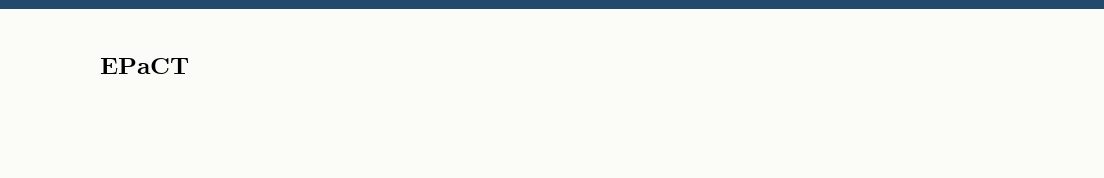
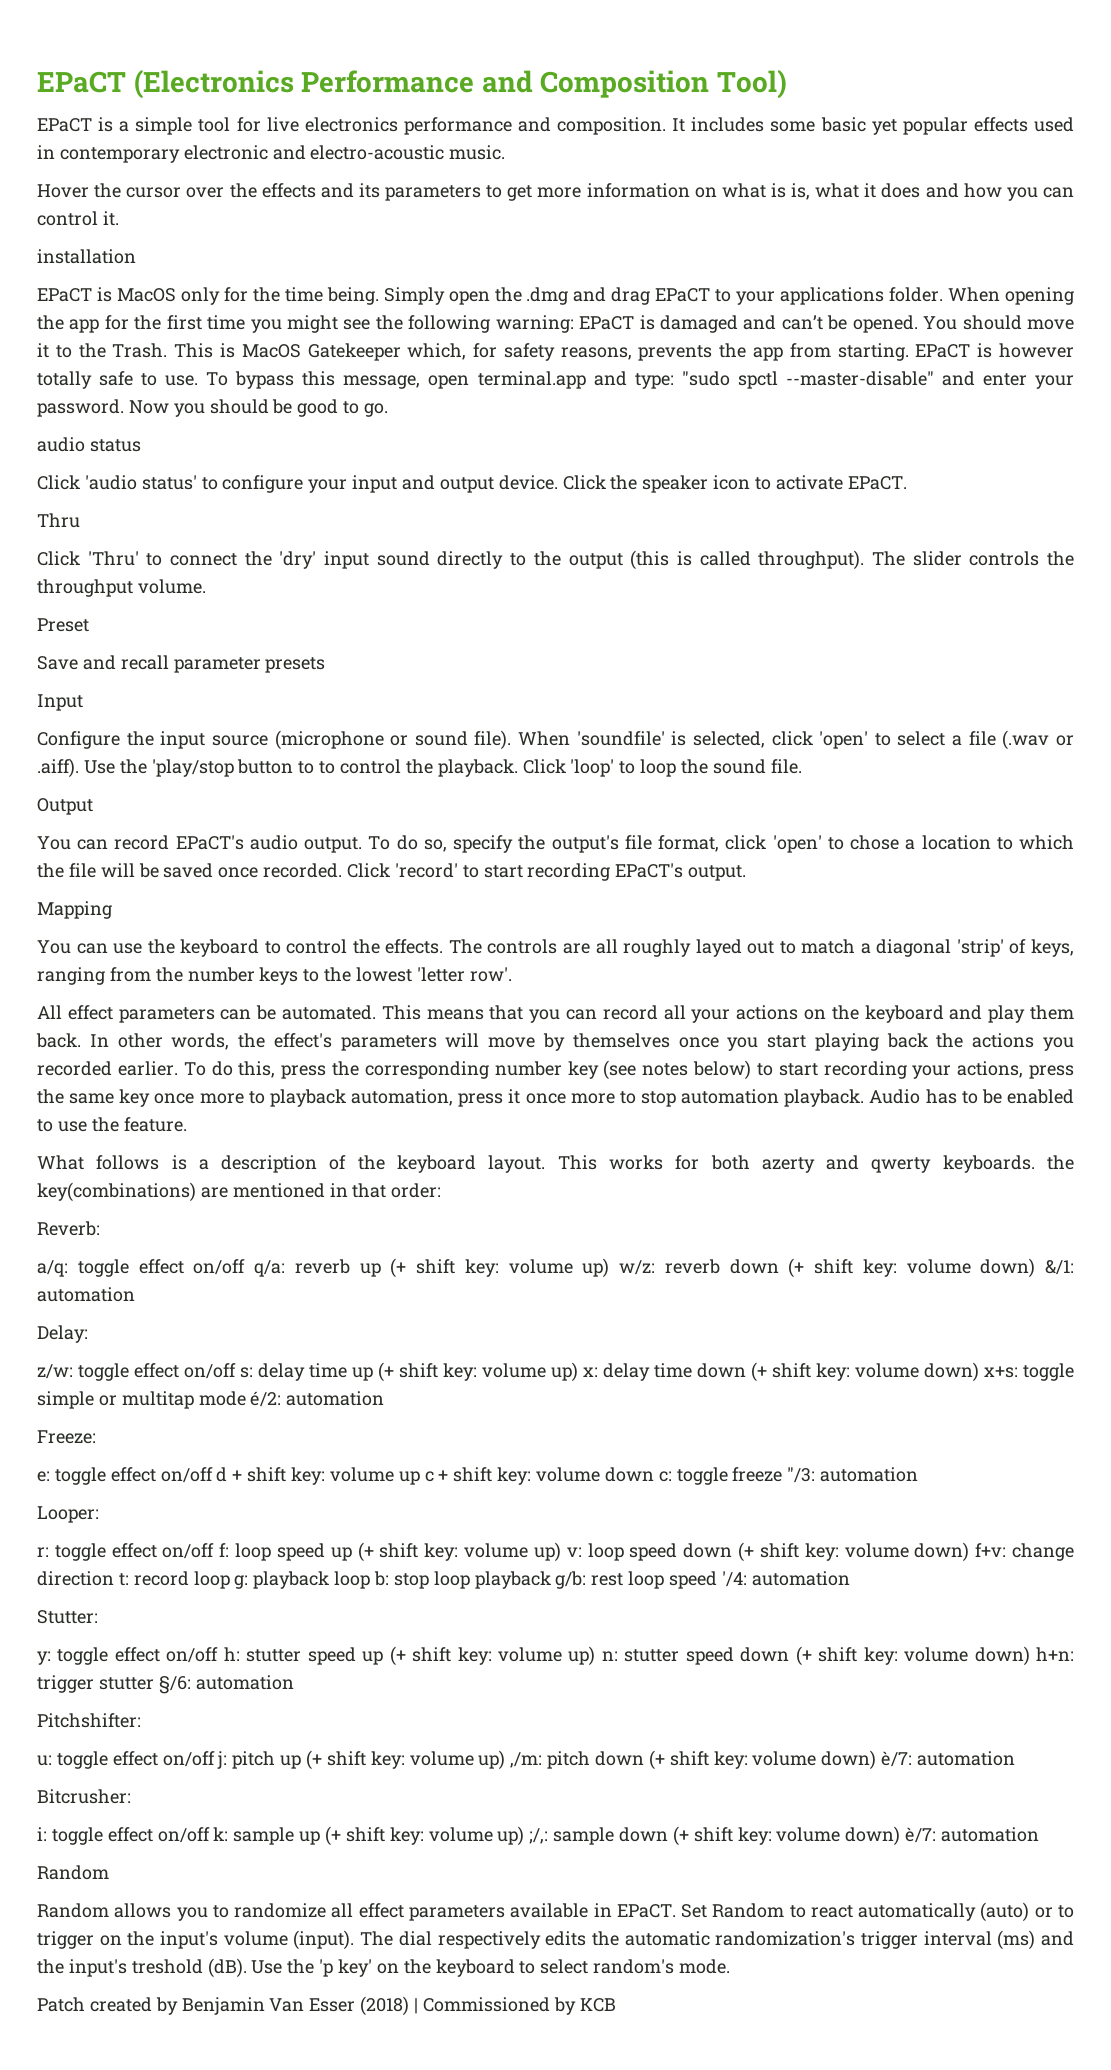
[100,58,189,74] EPaCT -> [37,69,787,99] [37,117,1074,135] [37,145,506,163] [37,183,1075,201] [37,211,119,226] [37,249,136,264] [37,287,1075,305] [37,315,1075,333] [37,343,1074,361] [37,371,1074,389] [37,399,389,417] [37,437,141,452] [37,475,907,493] [37,513,80,528] [37,550,1075,570] [37,579,206,597] [37,618,89,632] [37,655,326,673] [37,694,83,711] [37,730,1075,750] [37,758,802,778] [37,798,93,815] [37,835,1074,853] [37,863,747,881] [37,901,112,919] [37,939,1074,957] [37,967,512,985] [37,1005,1074,1023] [36,1033,1075,1051] [37,1060,1075,1080] [37,1089,1074,1107] [37,1117,187,1132] [37,1155,1074,1173] [37,1182,442,1202] [37,1221,100,1236] [37,1258,1074,1278] [37,1287,135,1302] [37,1325,88,1343] [37,1362,1074,1382] [37,1391,385,1409] [37,1430,96,1444] [37,1467,919,1485] [37,1506,99,1523] [37,1542,1075,1562] [37,1571,850,1589] [37,1610,98,1624] [37,1646,1075,1666] [37,1675,294,1694] [37,1713,141,1728] [37,1750,1016,1770] [37,1789,131,1804] [37,1826,1040,1846] [37,1865,109,1880] [37,1902,1075,1922] [37,1930,1074,1950] [37,1958,731,1978] [37,1996,616,2016] EPaCT (Electronics Performance and Composition Tool) // EPaCT is a simple tool for live electronics performance and composition. It includes some basic yet popular effects used in contemporary electronic and electro-acoustic music. // Hover the cursor over the effects and its parameters to get more information on what is is, what it does and how you can control it. // installation // EPaCT is MacOS only for the time being. Simply open the .dmg and drag EPaCT to your applications folder. When opening the app for the first time you might see the following warning: EPaCT is damaged and can’t be opened. You should move it to the Trash. This is MacOS Gatekeeper which, for safety reasons, prevents the app from starting. EPaCT is however totally safe to use. To bypass this message, open terminal.app and type: "sudo spctl --master-disable" and enter your password. Now you should be good to go. // audio status // Click 'audio status' to configure your input and output device. Click the speaker icon to activate EPaCT. // Thru // Click 'Thru' to connect the 'dry' input sound directly to the output (this is called throughput). The slider controls the throughput volume. // Preset // Save and recall parameter presets // Input // Configure the input source (microphone or sound file). When 'soundfile' is selected, click 'open' to select a file (.wav or .aiff). Use the 'play/stop button to to control the playback. Click 'loop' to loop the sound file. // Output // You can record EPaCT's audio output. To do so, specify the output's file format, click 'open' to chose a location to which the file will be saved once recorded. Click 'record' to start recording EPaCT's output. // Mapping // You can use the keyboard to control the effects. The controls are all roughly layed out to match a diagonal 'strip' of keys, ranging from the number keys to the lowest 'letter row'. // All effect parameters can be automated. This means that you can record all your actions on the keyboard and play them back. In other words, the effect's parameters will move by themselves once you start playing back the actions you recorded earlier. To do this, press the corresponding number key (see notes below) to start recording your actions, press the same key once more to playback automation, press it once more to stop automation playback. Audio has to be enabled to use the feature. // What follows is a description of the keyboard layout. This works for both azerty and qwerty keyboards. the key(combinations) are mentioned in that order: // Reverb: // a/q: toggle effect on/off q/a: reverb up (+ shift key: volume up) w/z: reverb down (+ shift key: volume down) &/1: automation // Delay: // z/w: toggle effect on/off s: delay time up (+ shift key: volume up) x: delay time down (+ shift key: volume down) x+s: toggle simple or multitap mode é/2: automation // Freeze: // e: toggle effect on/off d + shift key: volume up c + shift key: volume down c: toggle freeze "/3: automation // Looper: // r: toggle effect on/off f: loop speed up (+ shift key: volume up) v: loop speed down (+ shift key: volume down) f+v: change direction t: record loop g: playback loop b: stop loop playback g/b: rest loop speed '/4: automation // Stutter: // y: toggle effect on/off h: stutter speed up (+ shift key: volume up) n: stutter speed down (+ shift key: volume down) h+n: trigger stutter §/6: automation // Pitchshifter: // u: toggle effect on/off j: pitch up (+ shift key: volume up) ,/m: pitch down (+ shift key: volume down) è/7: automation // Bitcrusher: // i: toggle effect on/off k: sample up (+ shift key: volume up) ;/,: sample down (+ shift key: volume down) è/7: automation // Random // Random allows you to randomize all effect parameters available in EPaCT. Set Random to react automatically (auto) or to trigger on the input's volume (input). The dial respectively edits the automatic randomization's trigger interval (ms) and the input's treshold (dB). Use the 'p key' on the keyboard to select random's mode. // Patch created by Benjamin Van Esser (2018) | Commissioned by KCB

